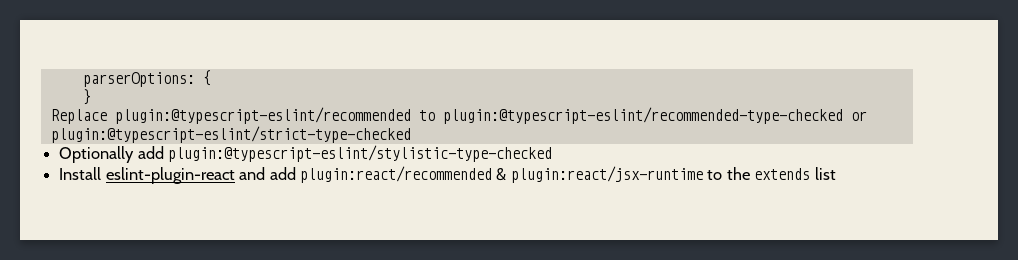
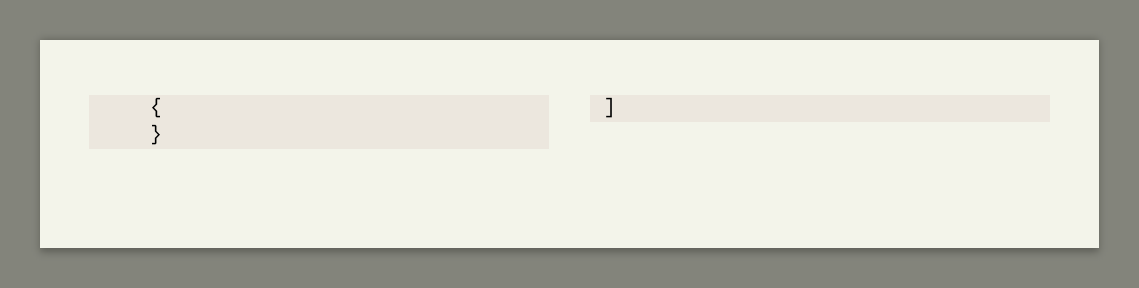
[82,72,195,87] parserOptions: -> (149, 107) none
[50,107,867,124] [50,126,411,143] [59,145,553,163] [59,166,836,184] Replace plugin:@typescript-eslint/recommended to plugin:@typescript-eslint/recommended-type-checked or plugin:@typescript-eslint/strict-type-checked // Optionally add plugin:@typescript-eslint/stylistic-type-checked // Install eslint-plugin-react and add plugin:react/recommended & plugin:react/jsx-runtime to the extends list -> [602,97,615,118] ]

